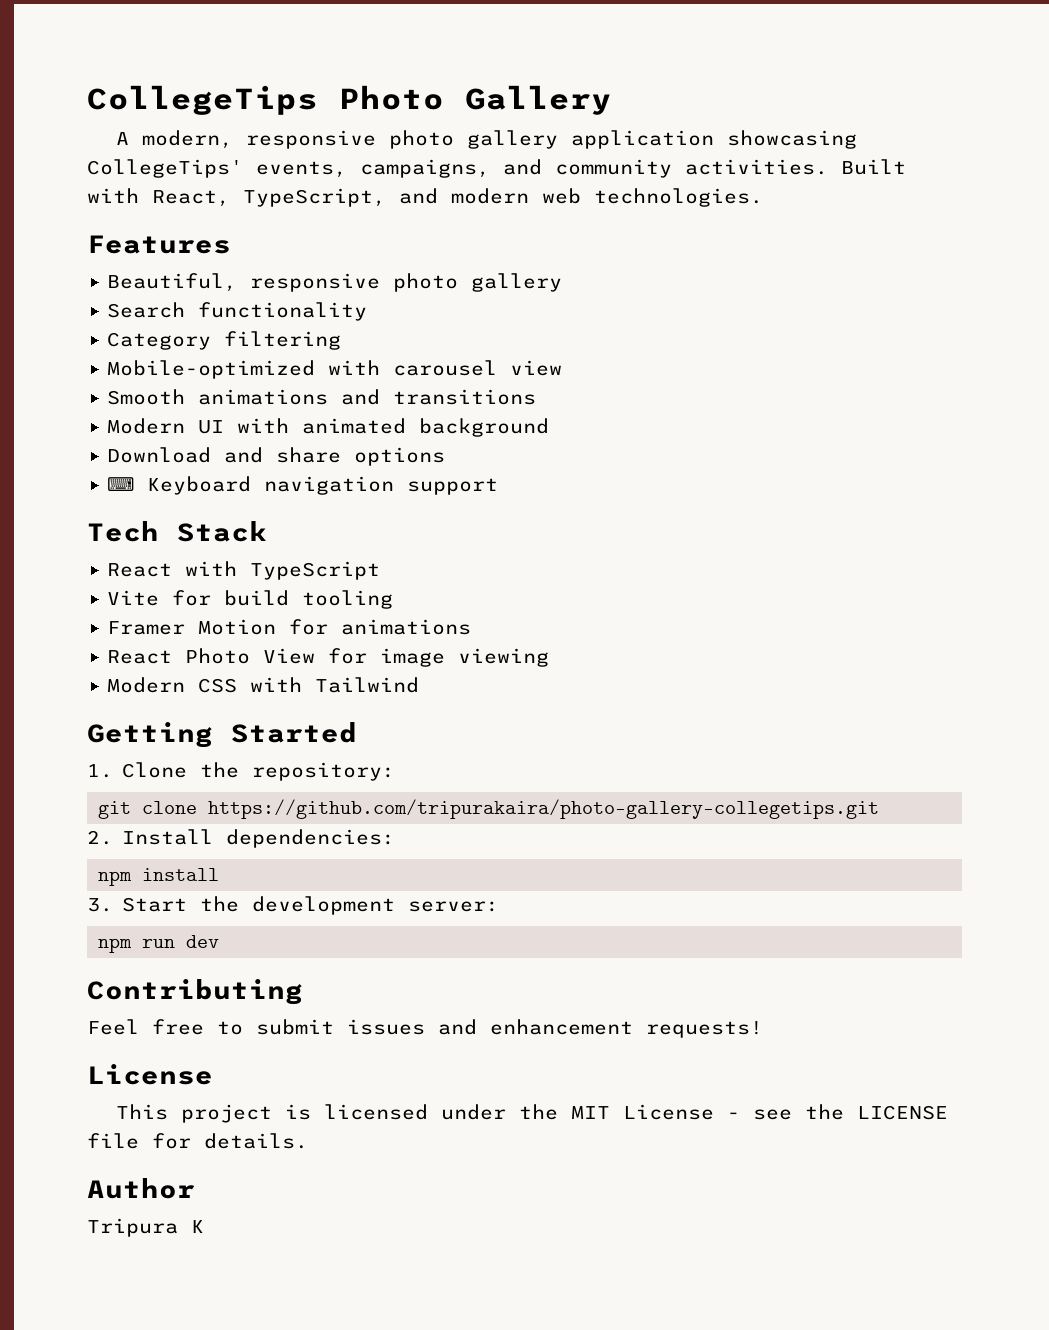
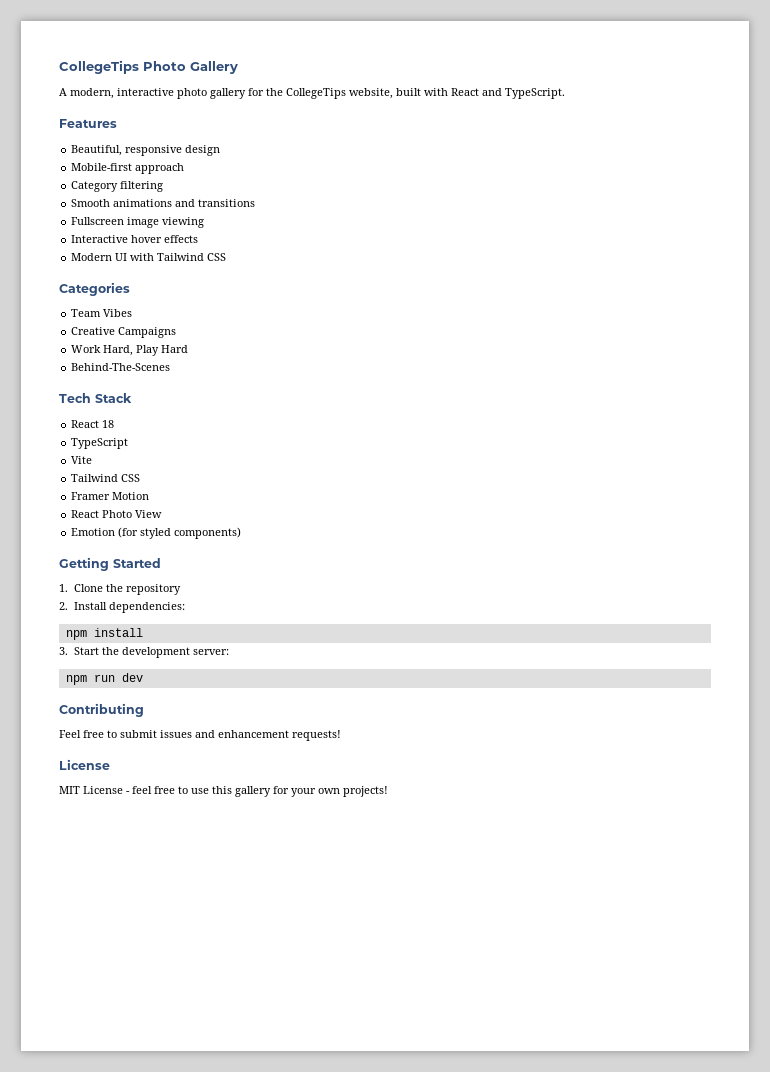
[246,130,858,149] [87,159,906,178] [87,188,763,207] [87,235,231,254] [107,273,563,292] [107,302,368,321] [107,331,342,350] [107,360,563,379] [107,389,537,405] [107,418,550,437] [107,447,446,466] [107,476,499,495] responsive photo gallery application showcasing CollegeTips' events, campaigns, and community activities. Built with React, TypeScript, and modern web technologies. // Features // Beautiful, responsive photo gallery // Search functionality // Category filtering // Mobile-optimized with carousel view // Smooth animations and transitions // Modern UI with animated background // Download and share options // ⌨ Keyboard navigation support -> [117,88,565,99] [59,119,117,128] [71,145,221,156] [71,163,185,174] [71,181,164,192] [71,199,256,207] [71,217,205,228] [71,235,199,243] [71,253,227,261] [59,282,130,296] [71,309,133,317] [71,327,177,338] [71,345,189,356] [71,363,171,371] interactive photo gallery for the CollegeTips website, built with React and TypeScript. // Features // Beautiful, responsive design // Mobile-first approach // Category filtering // Smooth animations and transitions // Fullscreen image viewing // Interactive hover effects // Modern UI with Tailwind CSS // Categories // Team Vibes // Creative Campaigns // Work Hard, Play Hard // Behind-The-Scenes
[185,561,238,576] with -> [102,420,115,428] 18 //
[172,590,394,609] for build tooling -> [71,474,141,482] // Tailwind CSS
[289,619,472,635] for animations -> (150, 496) none
[328,648,550,667] [107,677,420,693] for image viewing // Modern CSS with Tailwind -> [71,527,242,539] // Emotion (for styled components)
[252,762,396,781] [98,799,880,819] repository: // git clone https://github.com/tripurakaira/photo-gallery-collegetips.git -> [126,584,182,595] repository
[116,1104,949,1123] [87,1133,308,1149] [87,1178,195,1199] [87,1218,204,1237] This project is licensed under the MIT License - see the LICENSE file for details. // Author // Tripura K -> [59,786,388,797] MIT License - feel free to use this gallery for your own projects!

